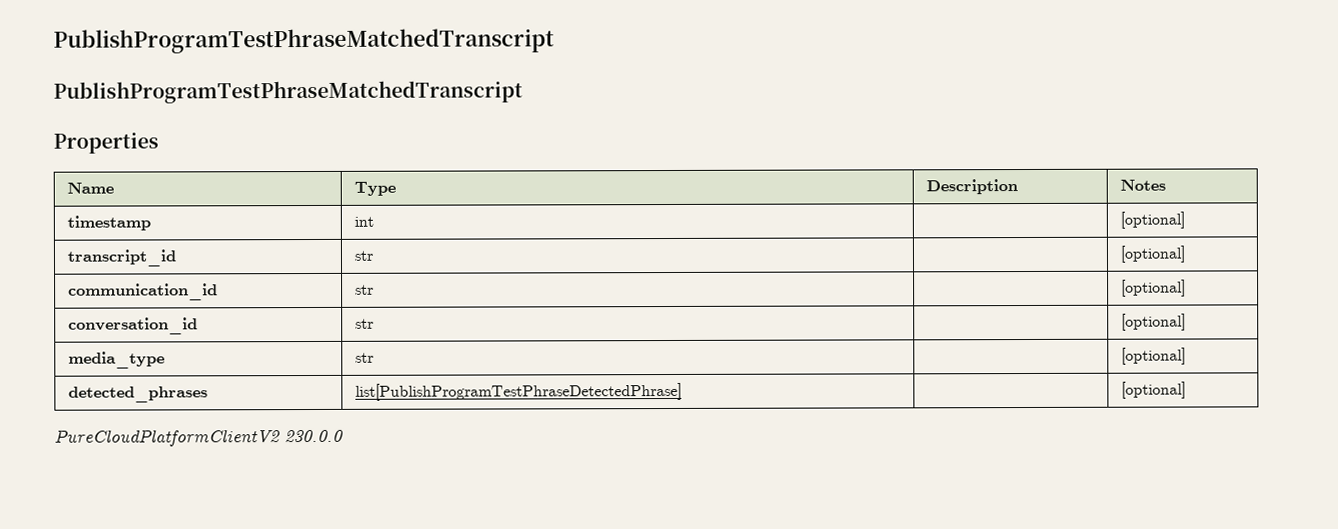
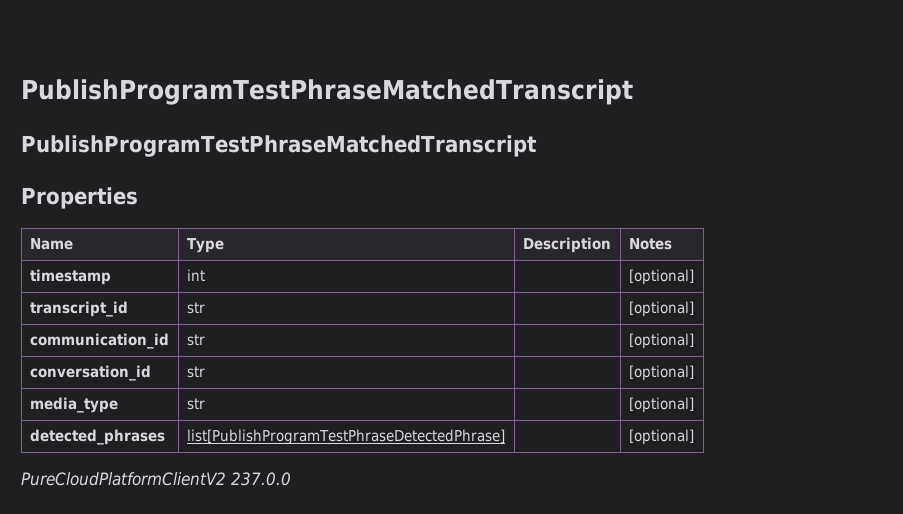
[284,429,343,443] 230.0.0 -> [231,472,291,486] 237.0.0

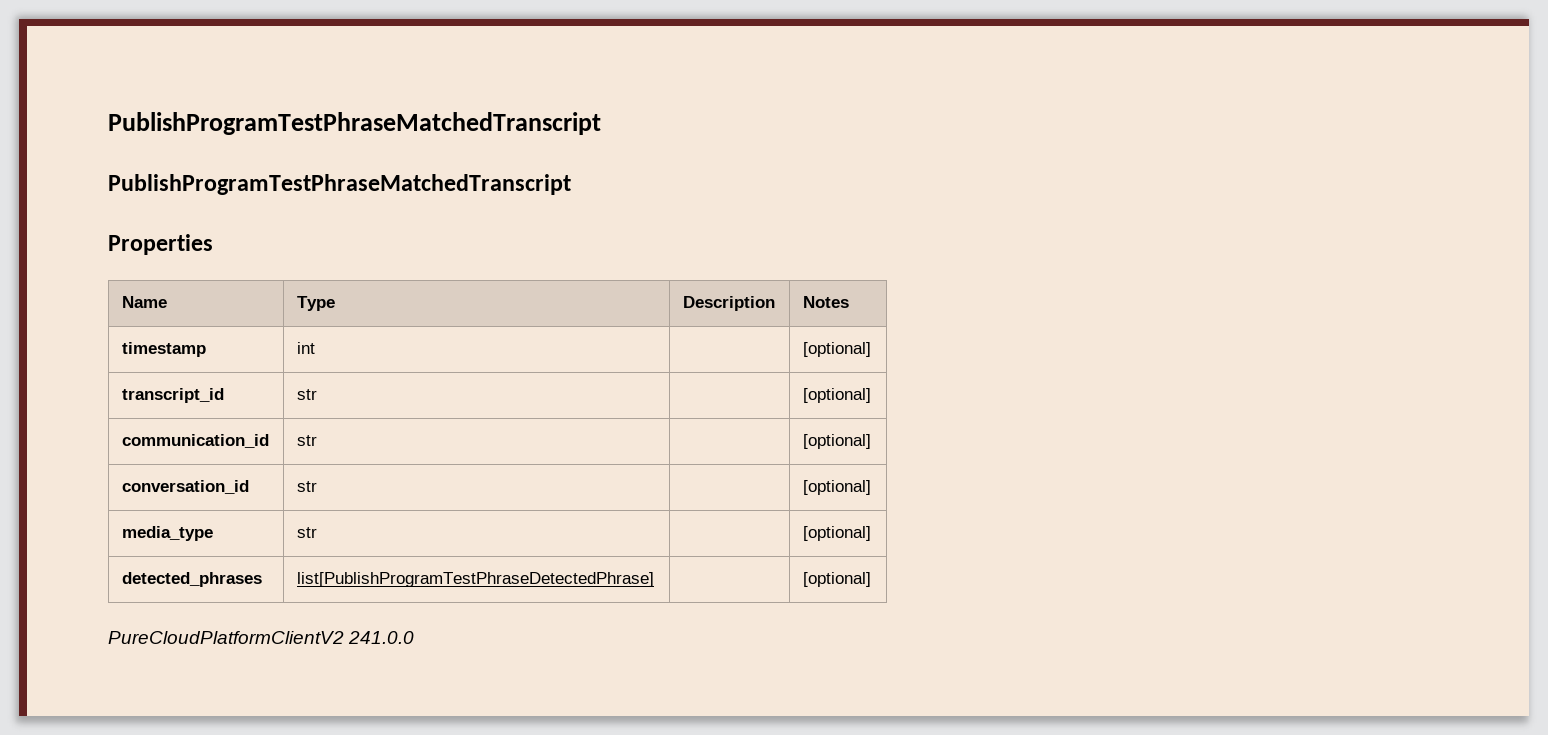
[231,472,291,486] 237.0.0 -> [348,631,415,644] 241.0.0

